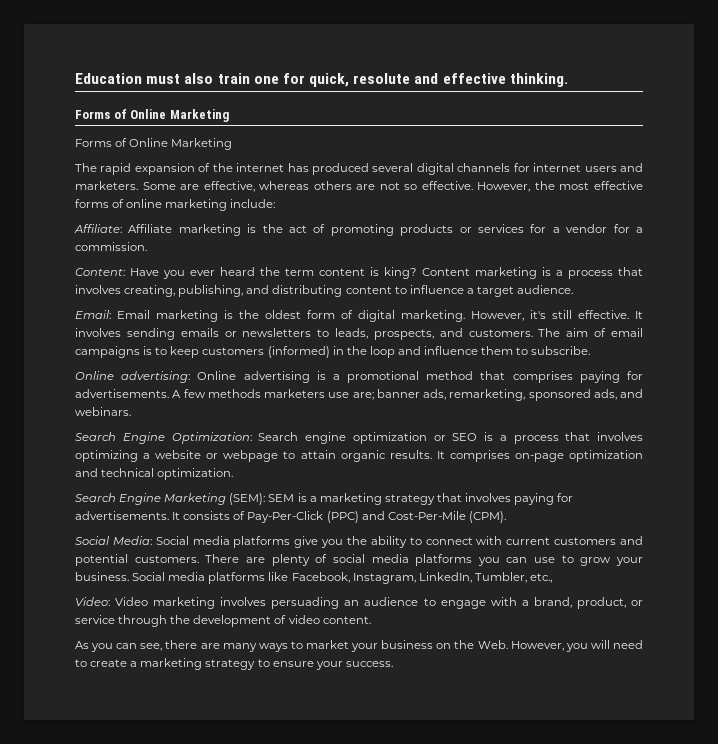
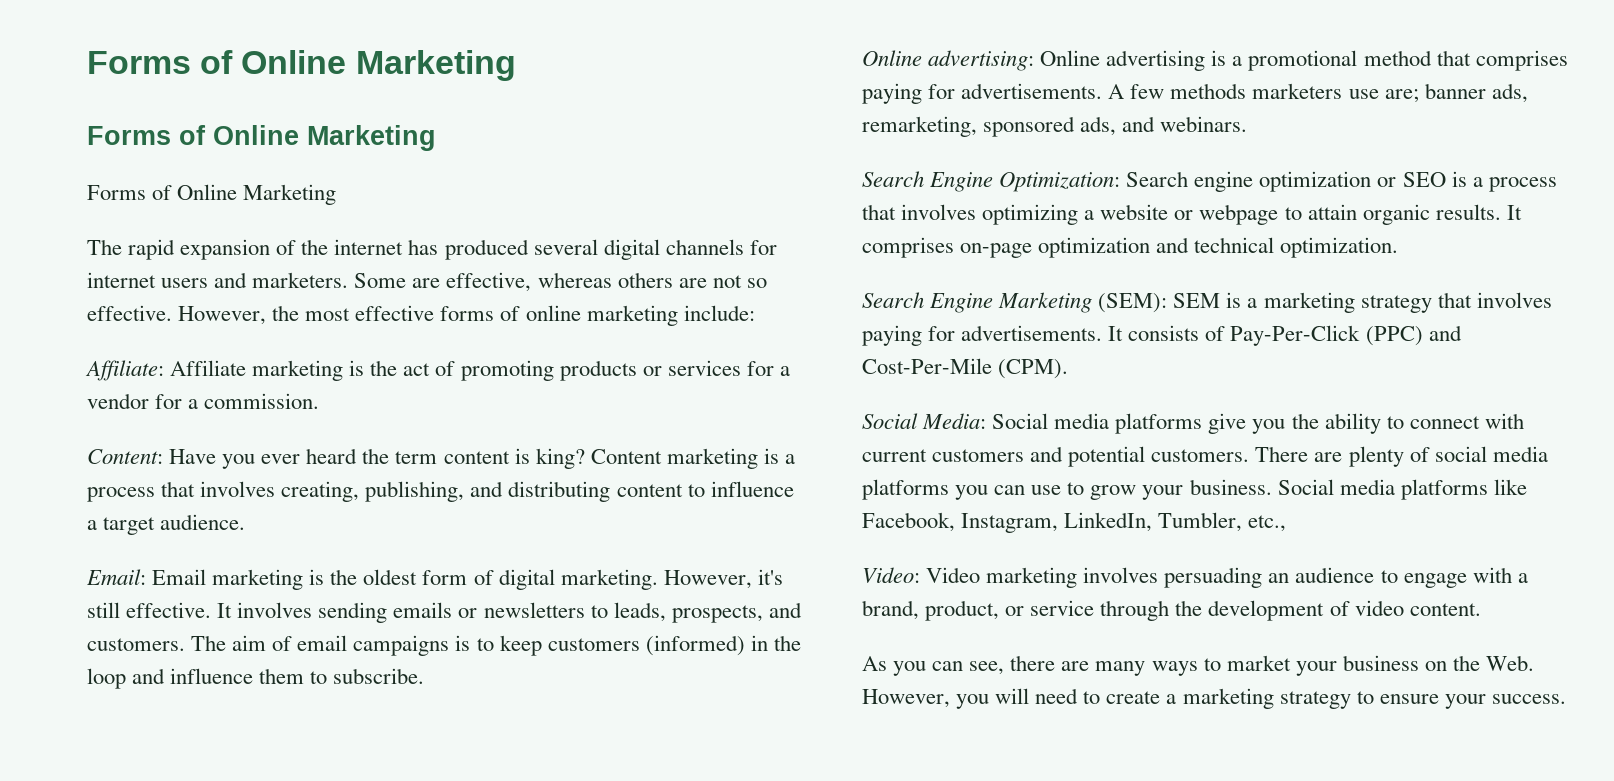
[75,73,568,87] Education must also train one for quick, resolute and effective thinking. -> [87,50,516,81] Forms of Online Marketing

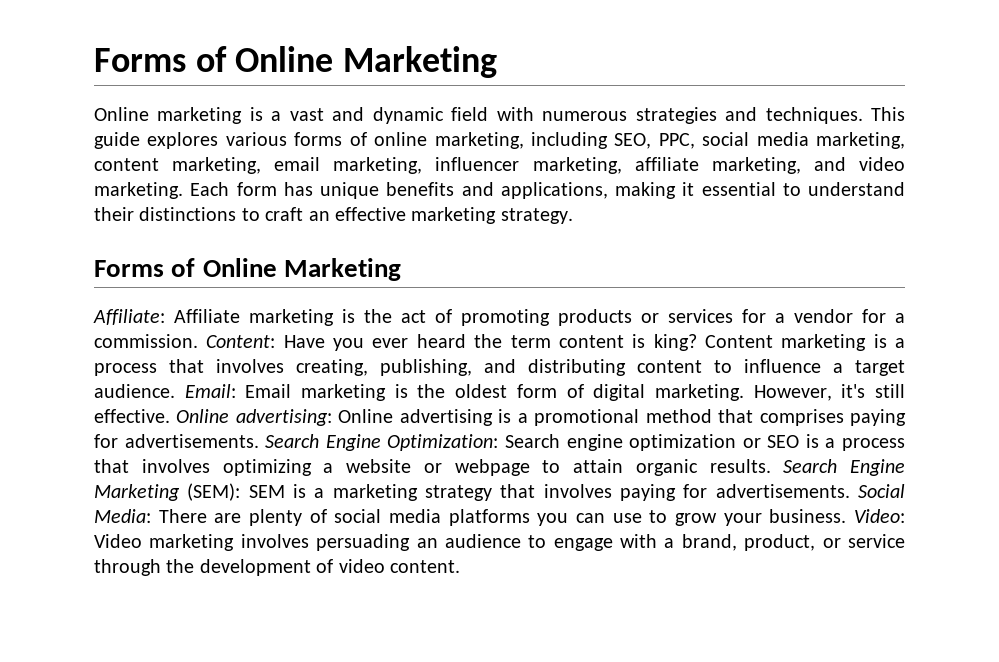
[87,50,516,81] [87,125,436,151] [87,184,337,205] [87,239,777,260] [87,272,767,292] [87,305,755,326] Forms of Online Marketing // Forms of Online Marketing // Forms of Online Marketing // The rapid expansion of the internet has produced several digital channels for internet users and marketers. Some are effective, whereas others are not so effective. However, the most effective forms of online marketing include: -> [94,46,498,78] [94,107,905,124] [94,132,905,149] [94,157,905,174] [94,182,905,199] [94,207,573,224] [94,258,401,281] Forms of Online Marketing // Online marketing is a vast and dynamic field with numerous strategies and techniques. This guide explores various forms of online marketing, including SEO, PPC, social media marketing, content marketing, email marketing, influencer marketing, affiliate marketing, and video marketing. Each form has unique benefits and applications, making it essential to understand their distinctions to craft an effective marketing strategy. // Forms of Online Marketing
(320, 401) // -> (198, 341) none
(246, 522) // -> (175, 391) none
[217,602,802,623] [87,635,801,656] [87,668,425,689] It involves sending emails or newsletters to leads, prospects, and customers. The aim of email campaigns is to keep customers (informed) in the loop and influence them to subscribe. // -> (170, 416) none
[1108,83,1528,103] [862,116,1248,137] A few methods marketers use are; banner ads, remarketing, sponsored ads, and webinars. // -> (259, 441) none
[1506,205,1522,220] [862,237,1399,258] It comprises on-page optimization and technical optimization. // -> (771, 466) none
[1108,325,1462,346] [862,358,1069,379] [862,413,1524,434] [862,446,1250,467] It consists of Pay-Per-Click (PPC) and Cost-Per-Mile (CPM). // Social Media: Social media platforms give you the ability to connect with current customers and potential customers. -> [858,484,905,498] [94,509,151,523] Social Media:
[1277,479,1527,500] [862,512,1287,533] Social media platforms like Facebook, Instagram, LinkedIn, Tumbler, etc., // -> (847, 516) none
[862,655,1535,676] [862,688,1566,709] // As you can see, there are many ways to market your business on the Web. However, you will need to create a marketing strategy to ensure your success. -> (460, 566) none

